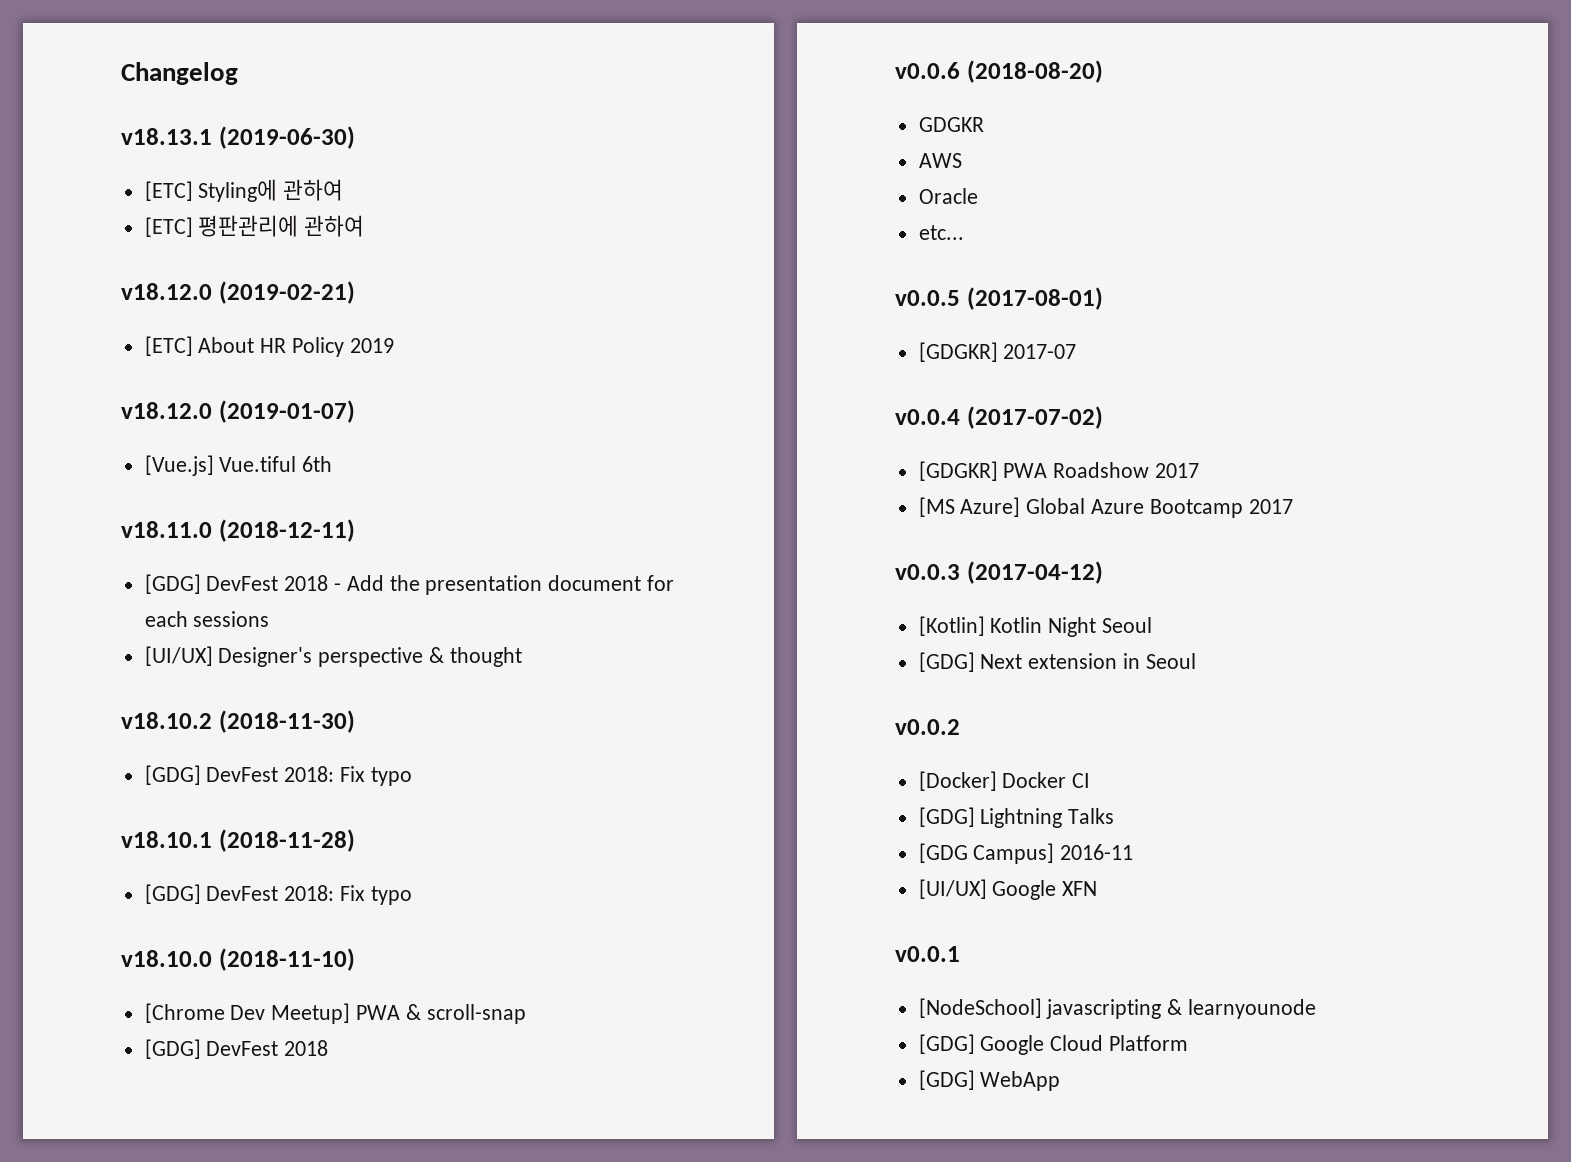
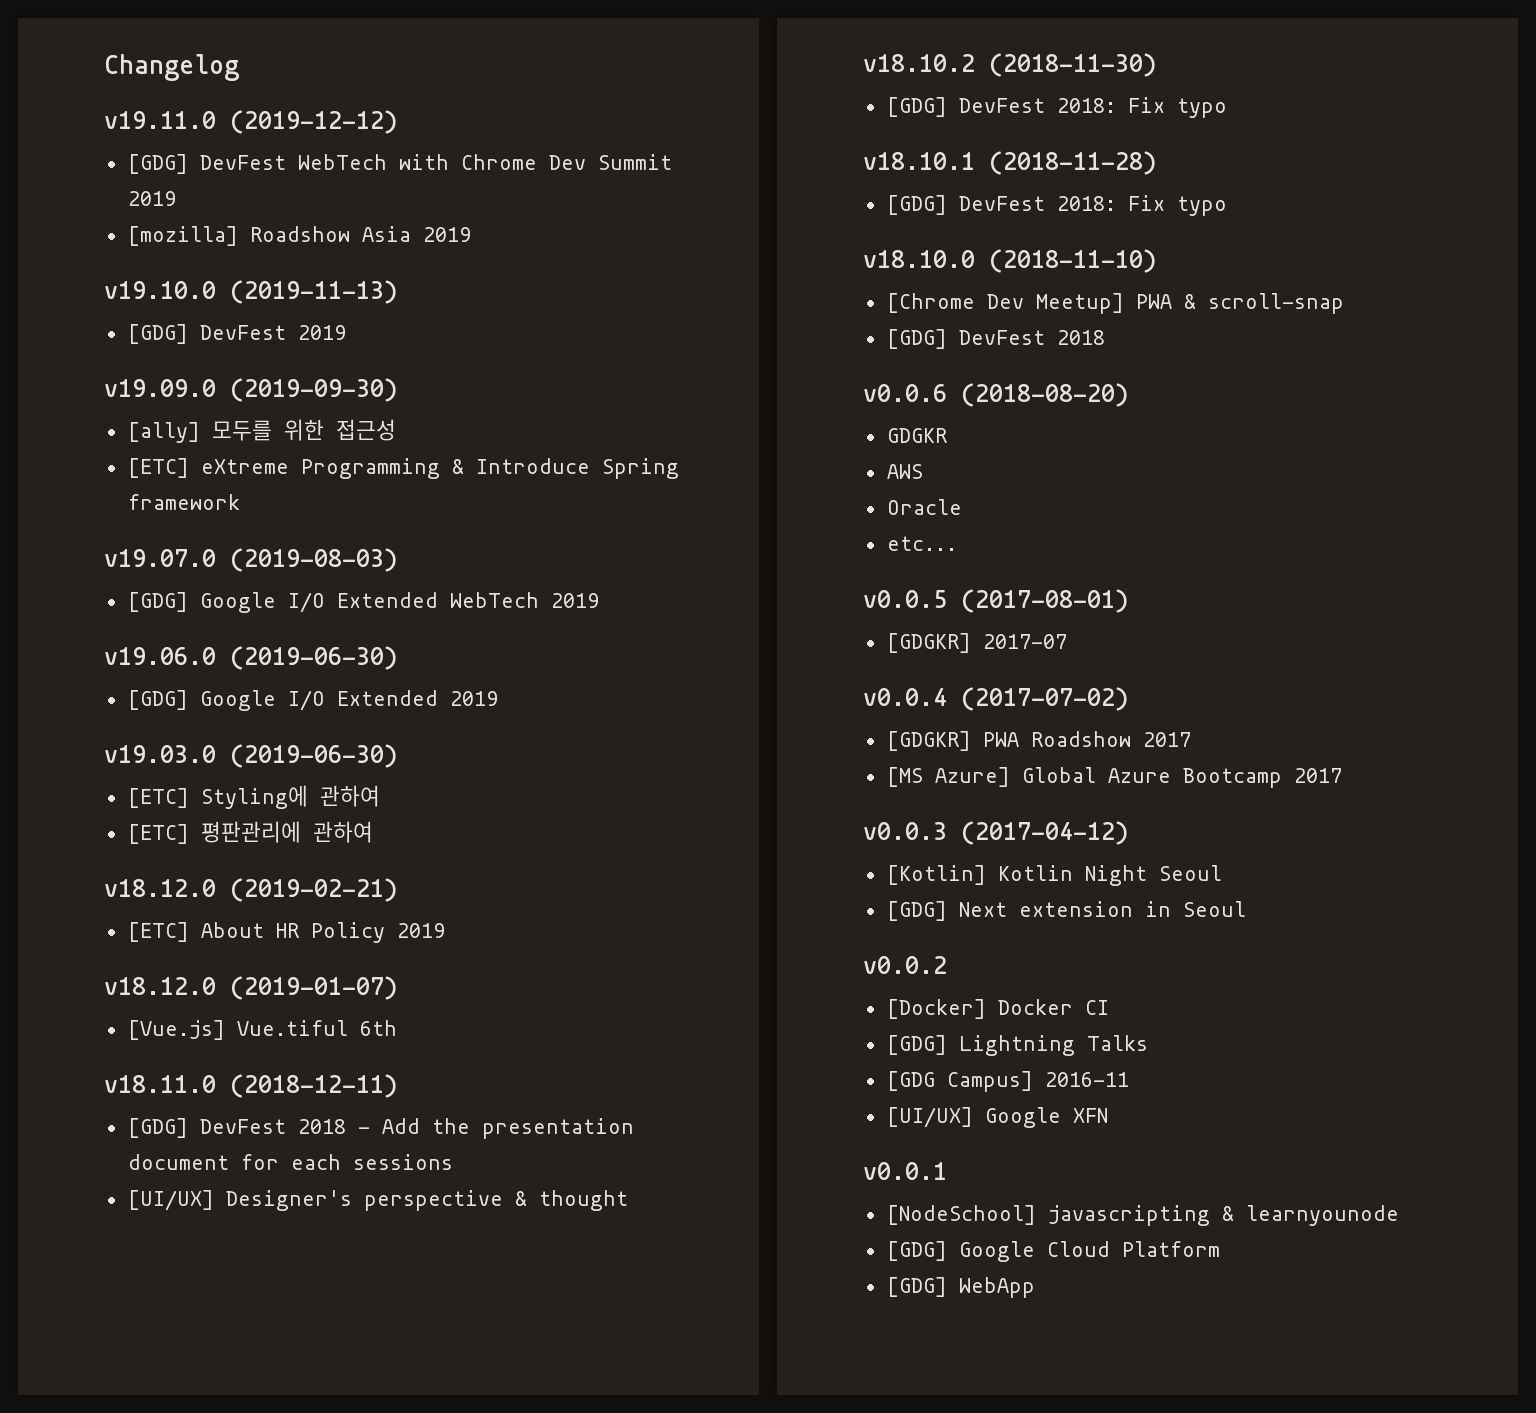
[121,128,212,145] v18.13.1 -> [104,110,398,134] [127,154,672,174] [127,191,176,206] [127,226,471,246] [104,280,398,304] [127,324,346,344] [104,378,398,402] [127,419,396,443] [127,458,679,479] [127,494,240,510] [104,548,398,572] [127,592,599,613] [104,646,398,670] [127,690,498,711] [104,745,216,763] v19.11.0 (2019-12-12) // [GDG] DevFest WebTech with Chrome Dev Summit 2019 // [mozilla] Roadshow Asia 2019 // v19.10.0 (2019-11-13) // [GDG] DevFest 2019 // v19.09.0 (2019-09-30) // [ally] 모두를 위한 접근성 // [ETC] eXtreme Programming & Introduce Spring framework // v19.07.0 (2019-08-03) // [GDG] Google I/O Extended WebTech 2019 // v19.06.0 (2019-06-30) // [GDG] Google I/O Extended 2019 // v19.03.0

